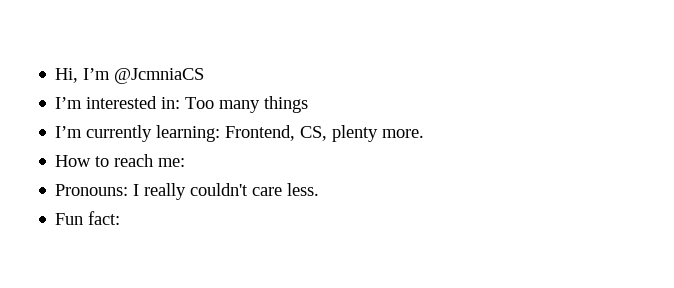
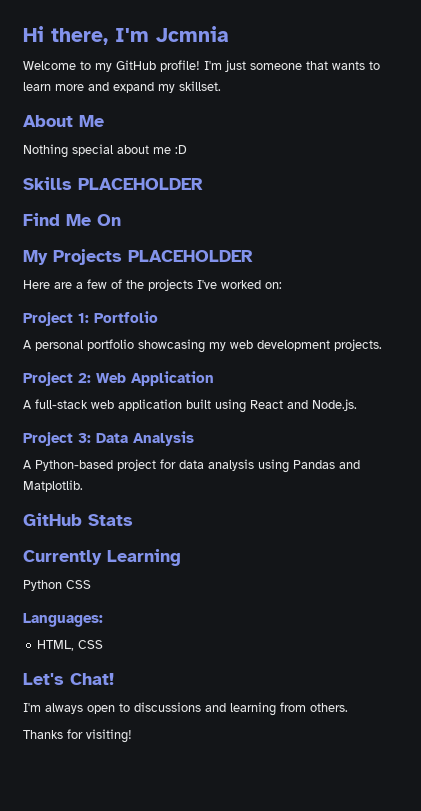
[55,68,205,84] [55,96,309,113] [55,125,425,142] [55,154,186,167] [55,183,320,200] [55,211,121,225] Hi, I’m @JcmniaCS // I’m interested in: Too many things // I’m currently learning: Frontend, CS, plenty more. // How to reach me: // Pronouns: I really couldn't care less. // Fun fact: -> [23,26,229,45] [23,60,380,72] [23,81,221,93] [23,115,104,127] [23,144,187,158] [23,177,203,190] [23,213,121,226] [23,249,253,265] [23,279,282,291] [23,311,158,326] [23,339,382,353] [23,371,214,386] [23,399,357,413] [23,431,194,446] [23,459,360,473] [23,480,83,492] [23,513,133,526] [23,549,181,566] [23,580,91,591] [23,613,103,627] [37,640,104,651] [23,673,114,685] [23,702,348,716] [23,729,132,743] Hi there, I'm Jcmnia // Welcome to my GitHub profile! I'm just someone that wants to learn more and expand my skillset. // About Me // Nothing special about me :D // Skills PLACEHOLDER // Find Me On // My Projects PLACEHOLDER // Here are a few of the projects I've worked on: // Project 1: Portfolio // A personal portfolio showcasing my web development projects. // Project 2: Web Application // A full-stack web application built using React and Node.js. // Project 3: Data Analysis // A Python-based project for data analysis using Pandas and Matplotlib. // GitHub Stats // Currently Learning // Python CSS // Languages: // HTML, CSS // Let's Chat! // I'm always open to discussions and learning from others. // Thanks for visiting!

